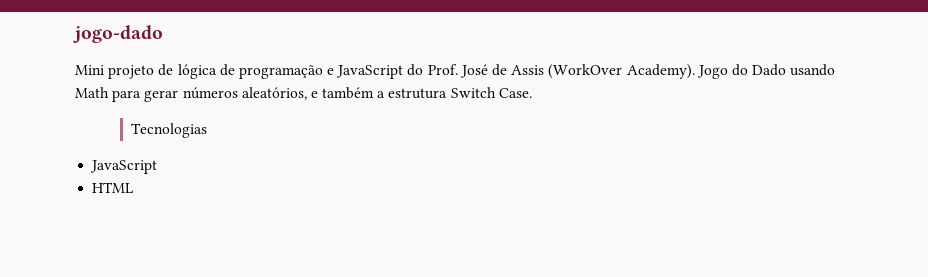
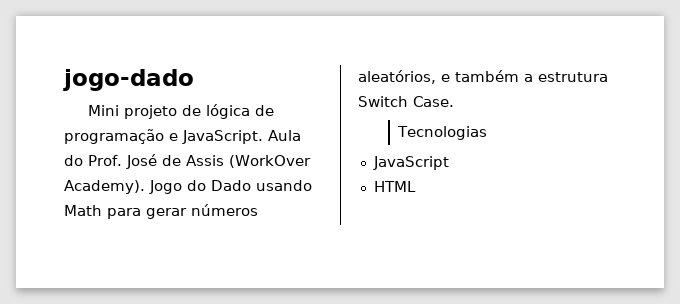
[336,65,404,79] JavaScript -> [182,130,301,144] JavaScript. Aula

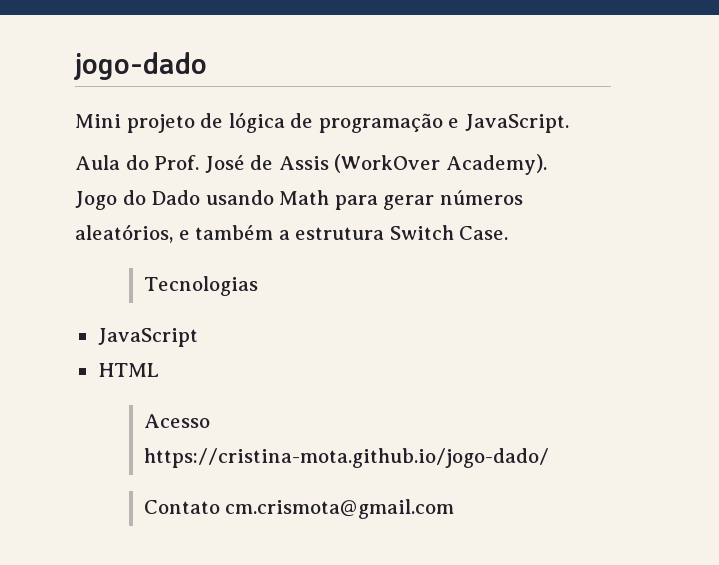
(263, 137) none -> (569, 123) //
(145, 187) none -> (547, 164) //
(416, 186) none -> [143,414,210,428] [143,448,549,468] [143,499,455,519] // Acesso https://cristina-mota.github.io/jogo-dado/ // Contato cm.crismota@gmail.com

